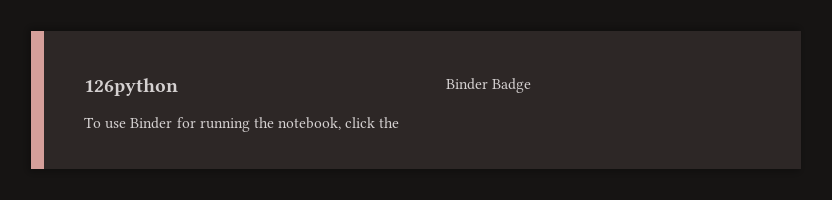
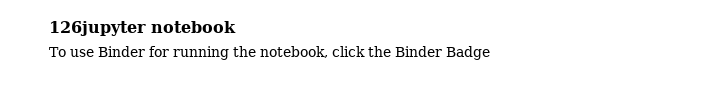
[84,78,178,96] 126python -> [49,21,236,36] 126jupyter notebook

